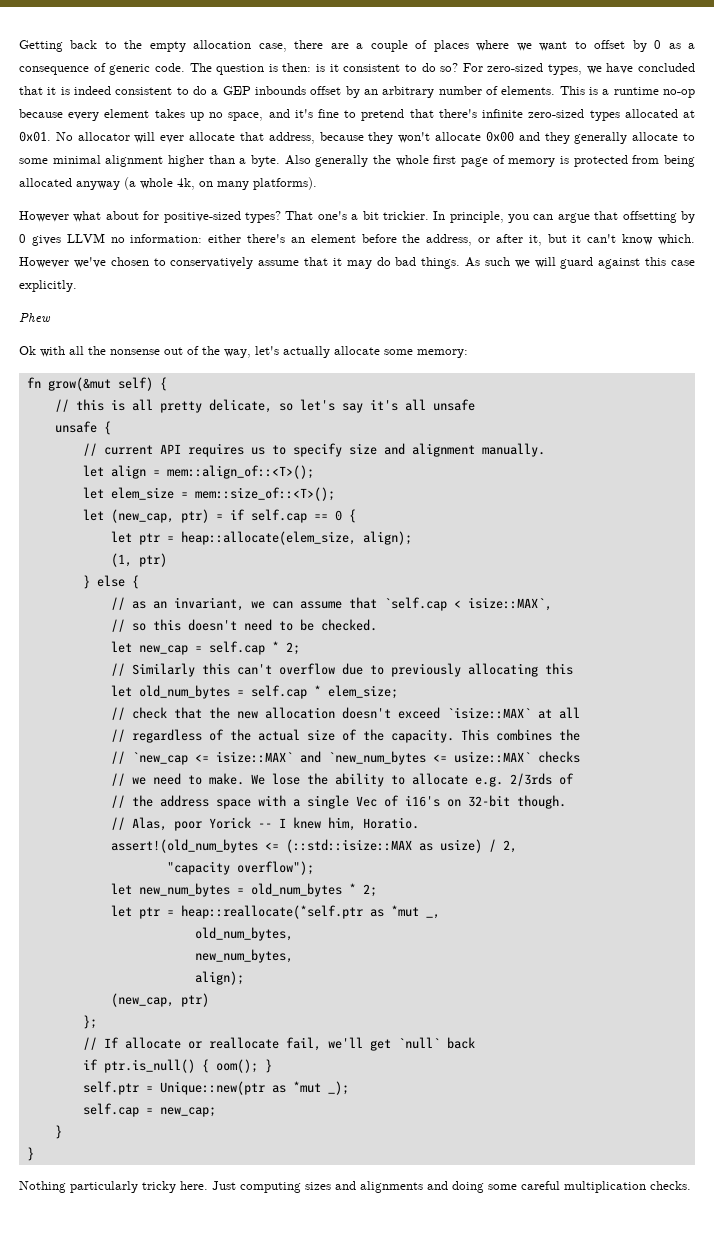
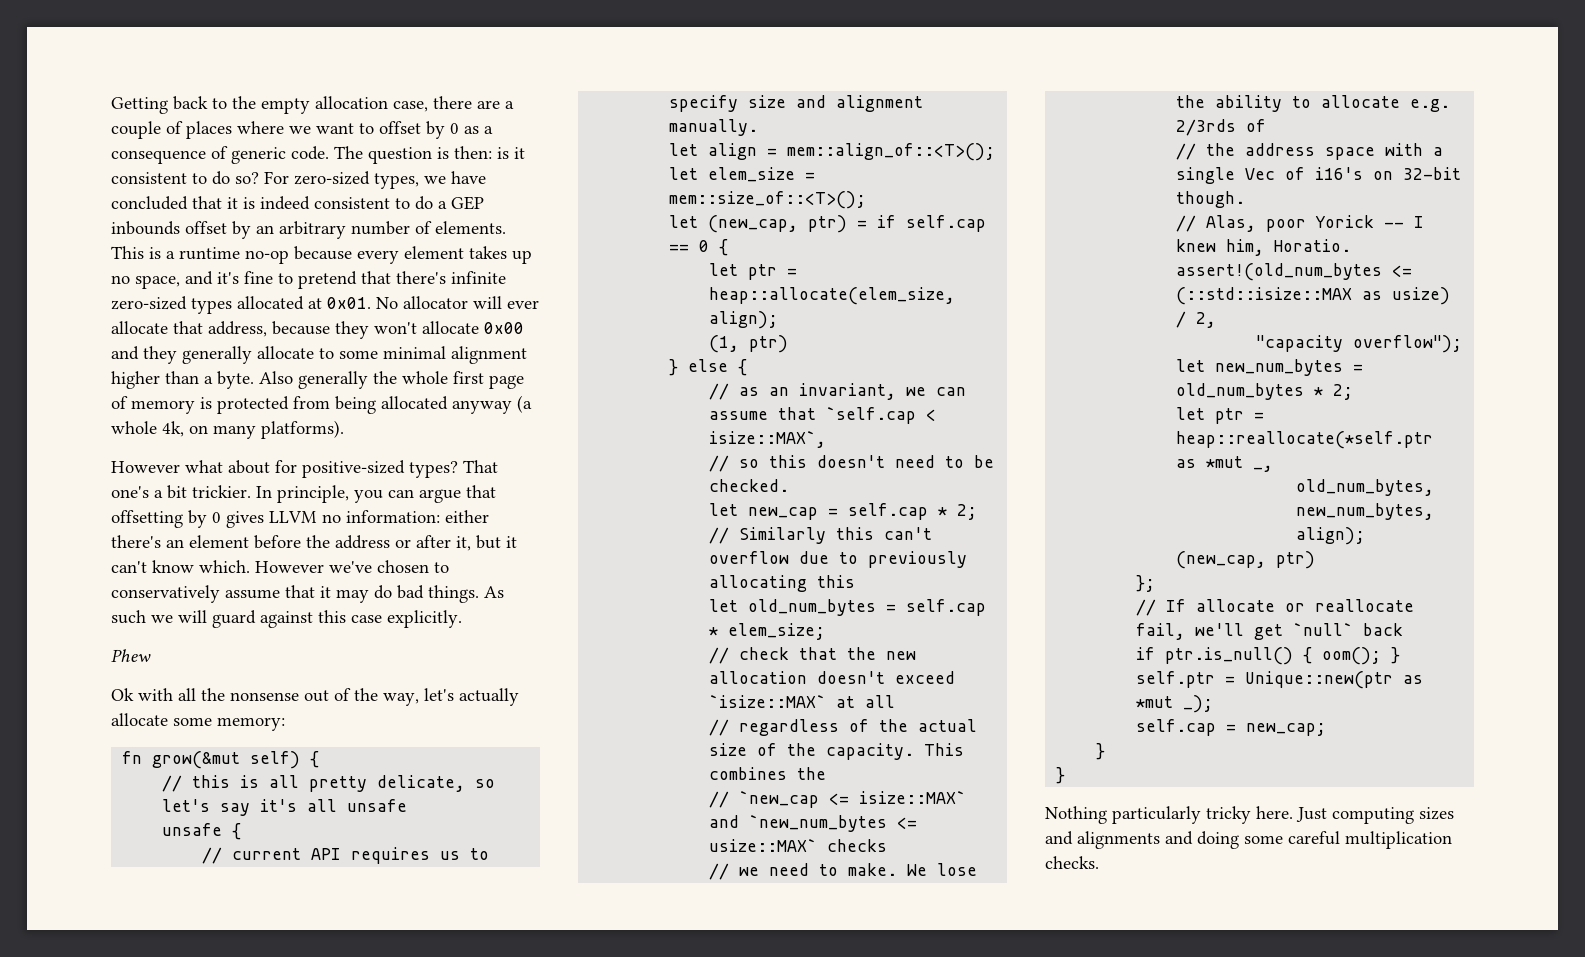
[426,234,473,246] address, -> [335,535,390,549] address

